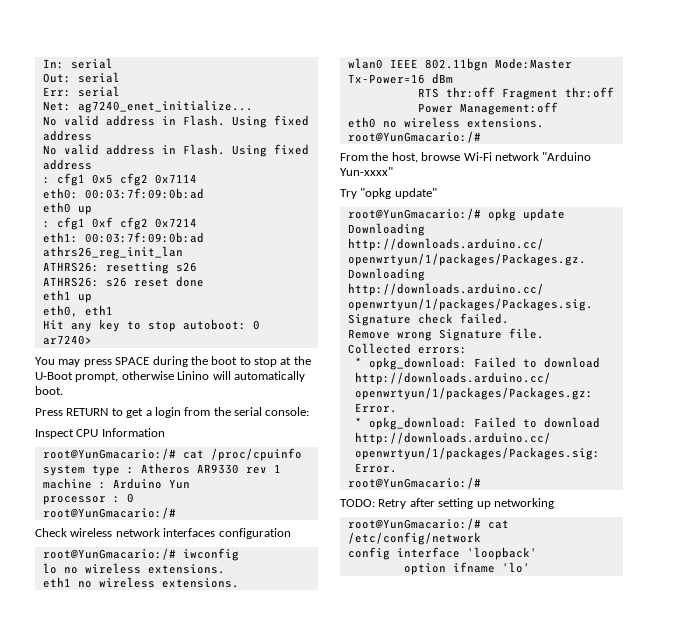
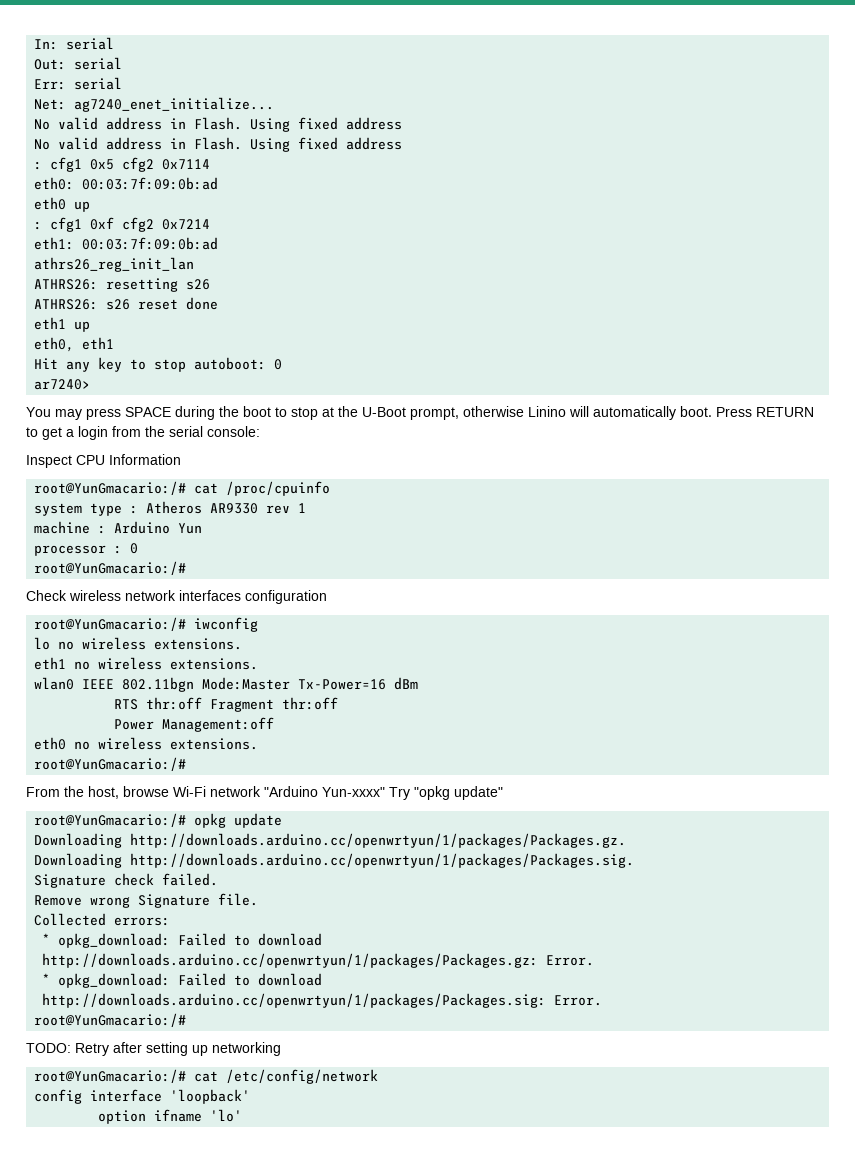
(63, 390) // -> (712, 411) none
(393, 171) // -> (385, 792) none

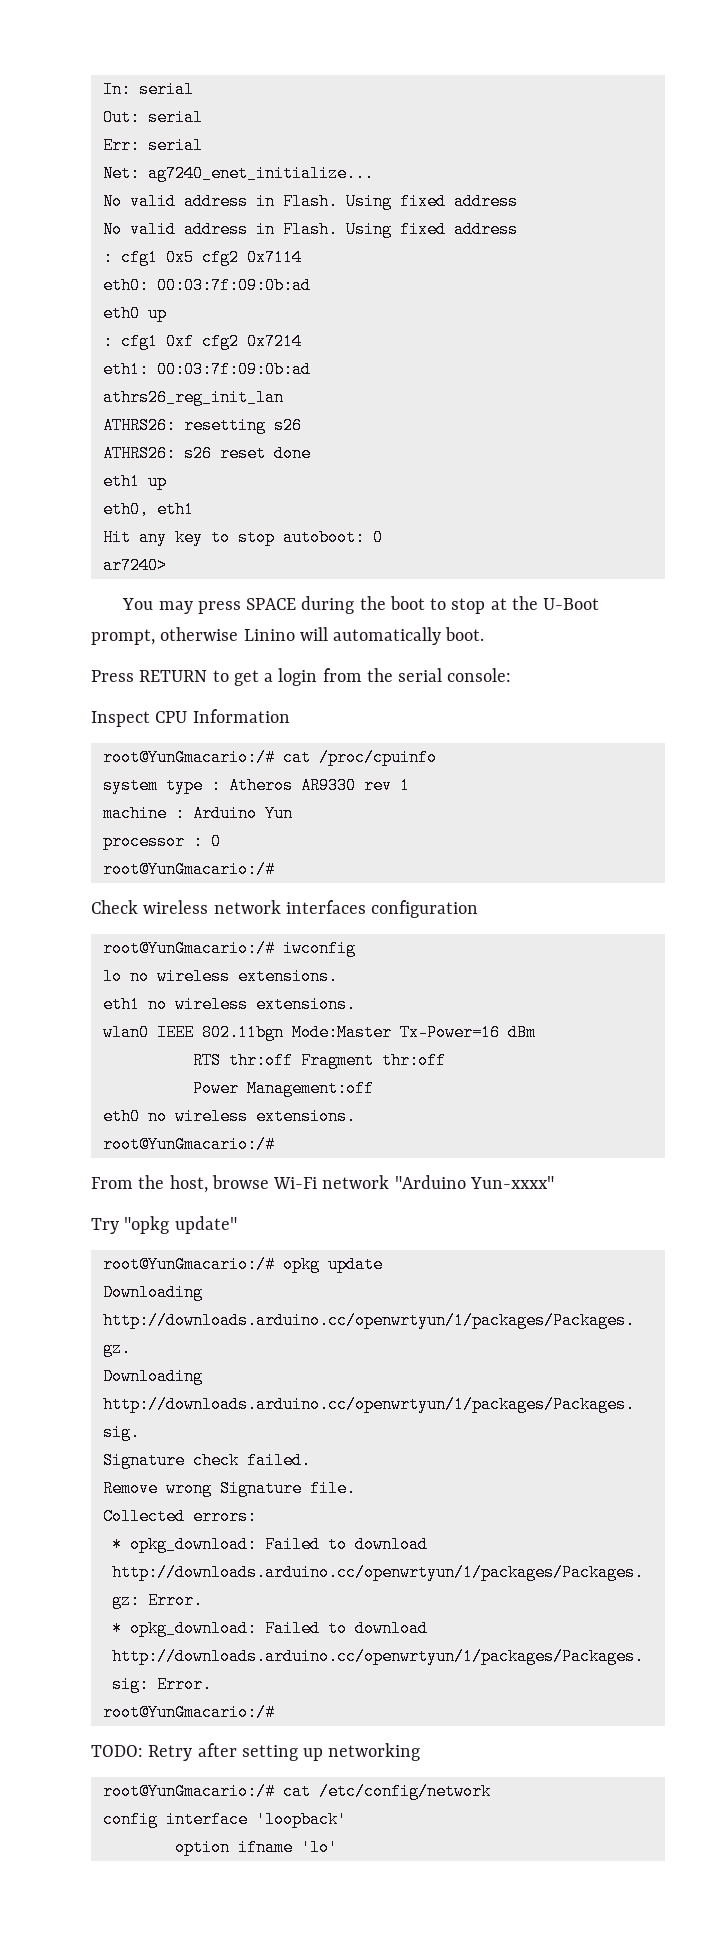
(712, 411) none -> (485, 634) //
(385, 792) none -> (554, 1182) //

